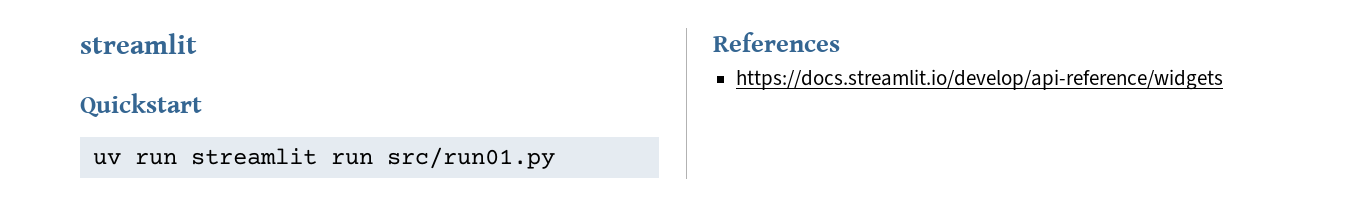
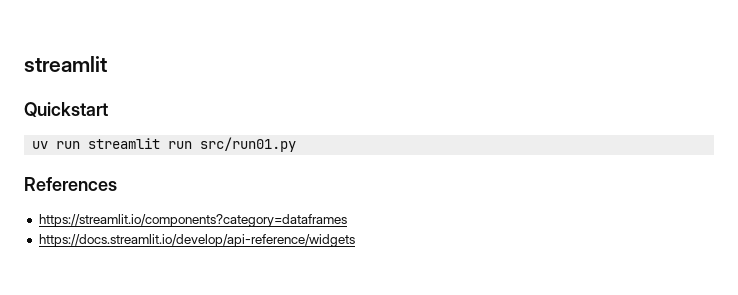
(840, 42) none -> [38,214,347,227] // https://streamlit.io/components?category=dataframes

